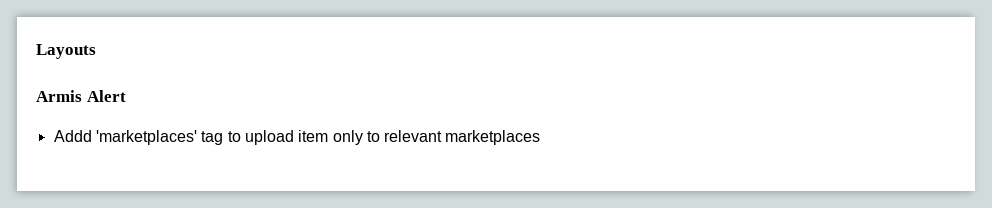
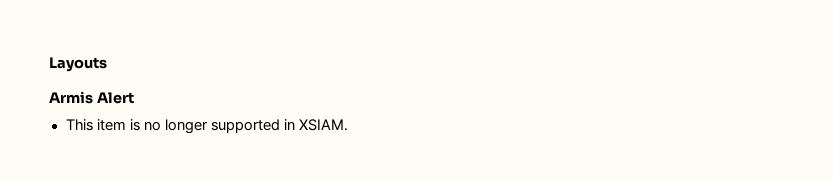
[53,130,541,145] Addd 'marketplaces' tag to upload item only to relevant marketplaces -> [65,119,348,134] This item is no longer supported in XSIAM.

